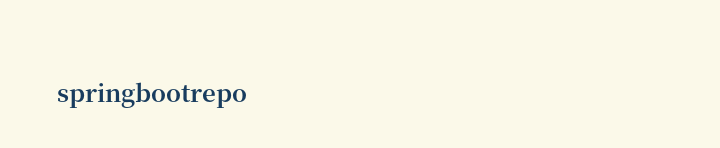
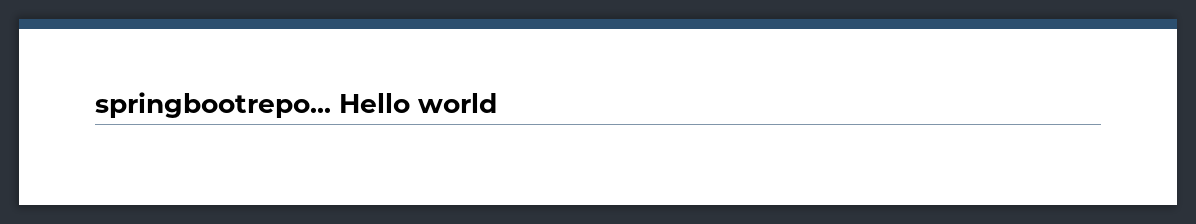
[57,82,247,108] springbootrepo -> [95,92,497,118] springbootrepo... Hello world

